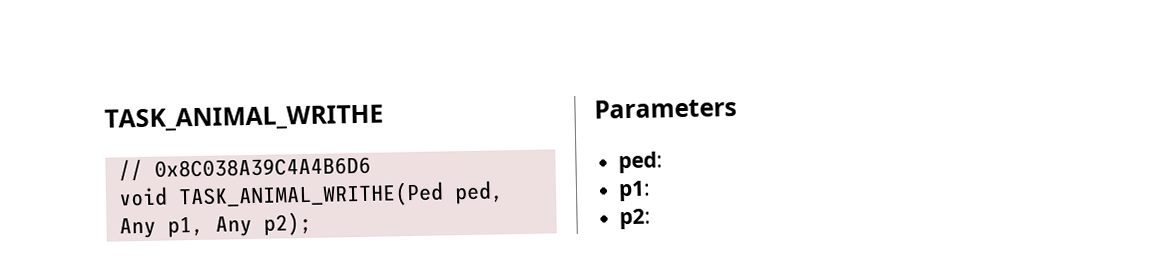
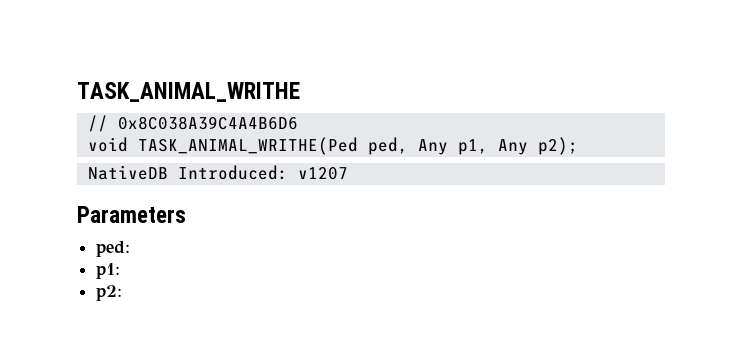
(312, 223) none -> [87,165,348,180] // NativeDB Introduced: v1207

